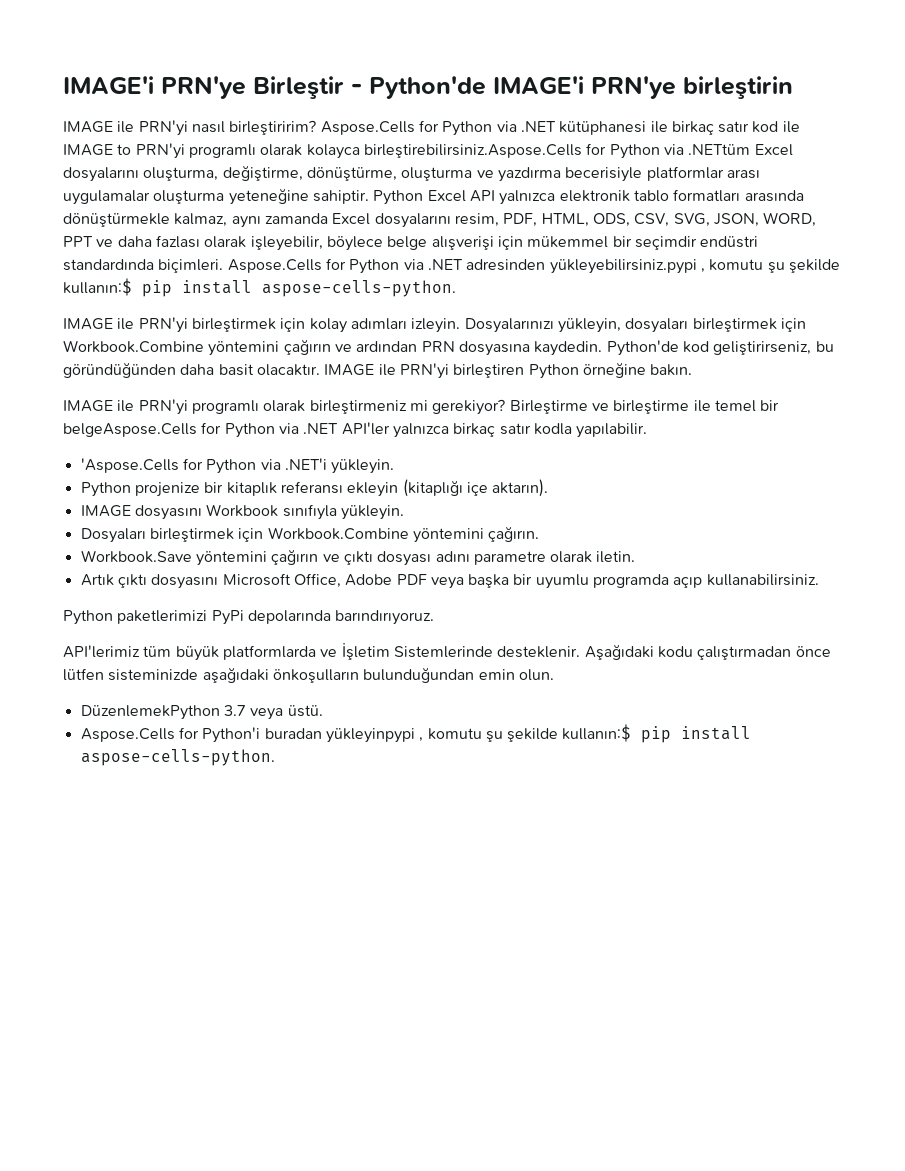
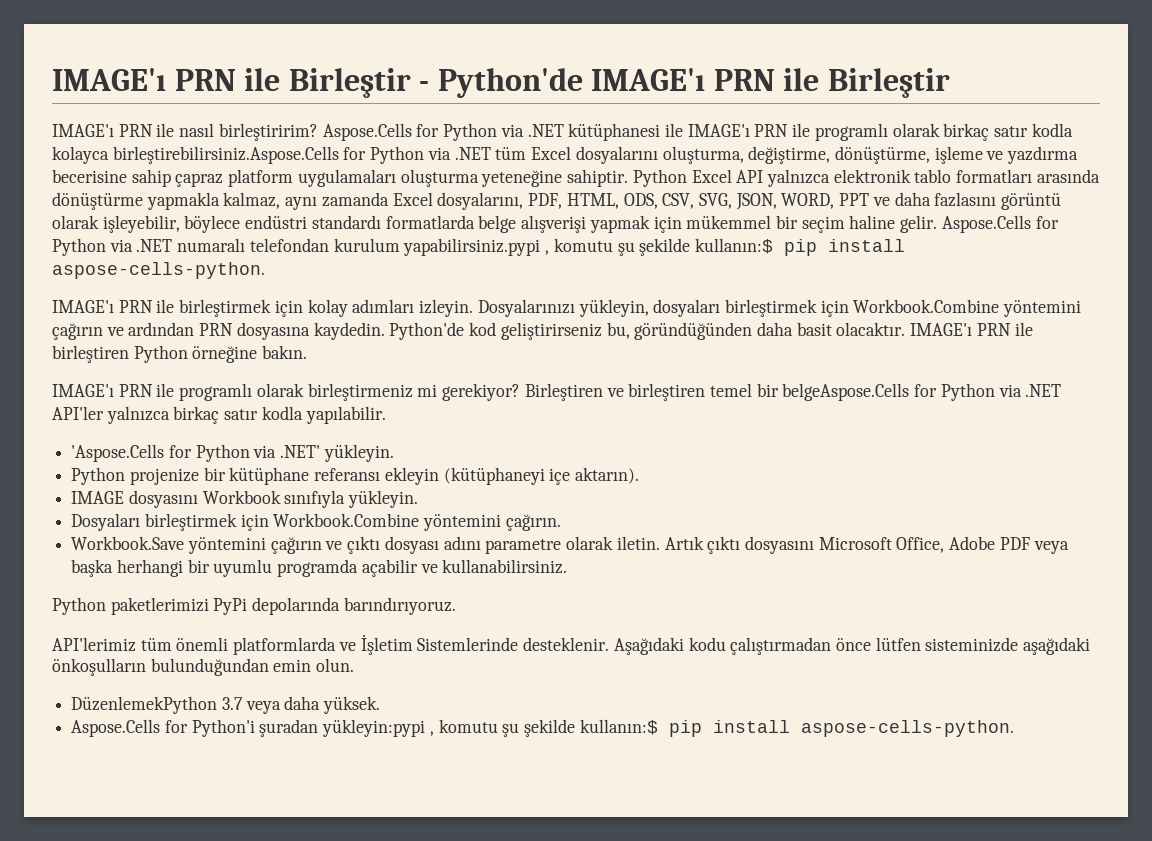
[63,76,793,99] [63,120,188,136] IMAGE'i PRN'ye Birleştir - Python'de IMAGE'i PRN'ye birleştirin // IMAGE ile PRN'yi -> [52,68,950,98] [52,123,175,137] IMAGE'ı PRN ile Birleştir - Python'de IMAGE'ı PRN ile Birleştir // IMAGE'ı PRN ile
[671,121,800,135] [63,143,303,159] birkaç satır kod ile IMAGE to PRN'yi programlı olarak -> [687,123,1073,141] IMAGE'ı PRN ile programlı olarak birkaç satır kodla
[688,144,751,155] .NETtüm -> [454,147,527,160] .NET tüm
[401,167,473,181] oluşturma -> [934,146,983,164] işleme
[565,166,760,182] [63,190,150,205] becerisiyle platformlar arası uygulamalar -> [52,169,396,187] becerisine sahip çapraz platform uygulamaları
[63,213,170,227] dönüştürmekle -> [52,192,220,210] dönüştürme yapmakla
[374,213,499,228] dosyalarını resim, -> [437,192,524,210] dosyalarını,
[155,235,200,248] fazlası -> [934,192,1062,210] fazlasını görüntü
(383, 243) none -> [245,215,475,229] endüstri standardı formatlarda
(494, 243) none -> [589,215,650,233] yapmak
[634,236,759,250] [63,258,697,274] seçimdir endüstri standardında biçimleri. Aspose.Cells for Python via .NET adresinden yükleyebilirsiniz.pypi -> [801,215,1059,233] [52,238,541,256] seçim haline gelir. Aspose.Cells for Python via .NET numaralı telefondan kurulum yapabilirsiniz.pypi
[63,317,188,333] IMAGE ile PRN'yi -> [52,299,175,313] IMAGE'ı PRN ile
[713,341,834,355] geliştirirseniz, bu -> [500,322,630,340] geliştirirseniz bu,
[324,363,449,379] IMAGE ile PRN'yi -> [910,322,1033,336] IMAGE'ı PRN ile
[63,399,188,415] IMAGE ile PRN'yi -> [52,383,175,397] IMAGE'ı PRN ile
[509,400,711,414] Birleştirme ve birleştirme ile -> [524,383,706,401] Birleştiren ve birleştiren
[284,458,327,470] .NET'i -> [280,445,321,458] .NET'
[226,482,277,496] kitaplık -> [229,467,310,485] kütüphane
[402,479,463,497] (kitaplığı -> [443,467,545,485] (kütüphaneyi
(636, 557) // -> (660, 543) none
(510, 581) none -> [116,559,183,577] herhangi
[673,577,703,588] açıp -> [361,559,438,577] açabilir ve
[175,646,219,661] büyük -> [176,637,229,651] önemli
[287,705,323,717] üstü. -> [284,696,381,714] daha yüksek.
[264,728,415,743] buradan yükleyinpypi -> [259,719,426,737] şuradan yükleyin:pypi

